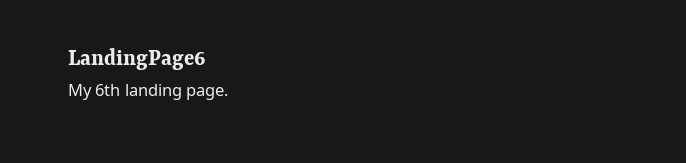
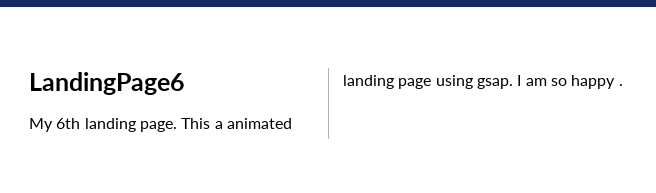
(229, 93) none -> [181,118,292,129] [343,75,623,89] This a animated landing page using gsap. I am so happy .

